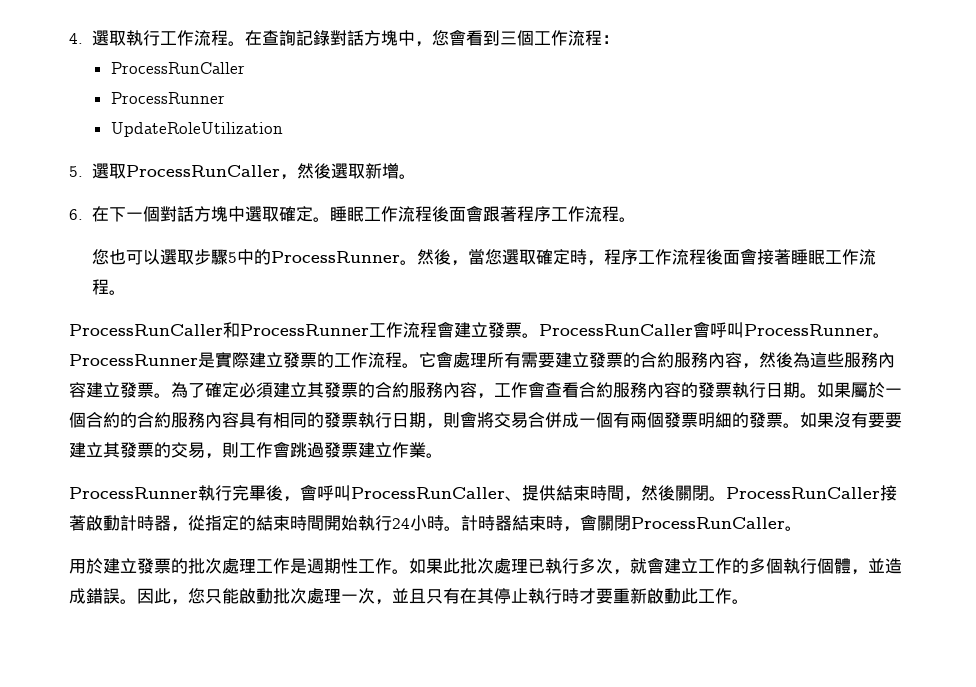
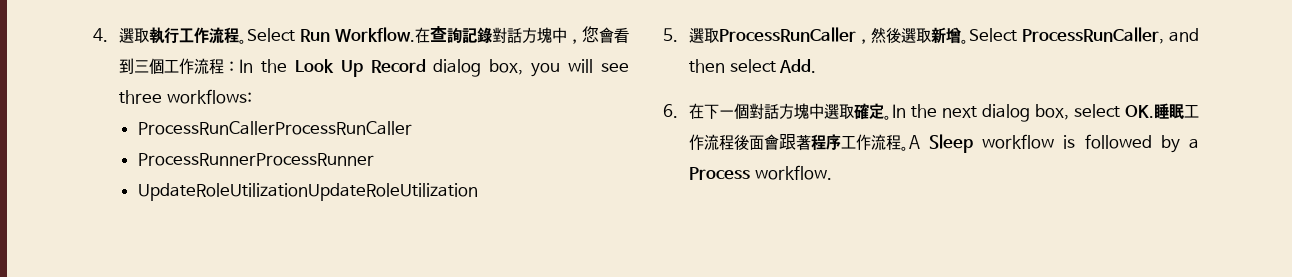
(245, 43) none -> [246,27,415,42] Select Run Workflow.
[110,62,245,74] [110,92,225,104] [110,122,283,137] // ProcessRunCaller // ProcessRunner // UpdateRoleUtilization -> [238,59,630,77] [118,89,252,104] [137,121,412,135] [137,153,374,166] [137,183,478,201] In the Look Up Record dialog box, you will see three workflows: // ProcessRunCallerProcessRunCaller // ProcessRunnerProcessRunner // UpdateRoleUtilizationUpdateRoleUtilization
(416, 176) none -> [968,27,1200,44] [688,59,817,73] Select ProcessRunCaller, and then select Add.
(330, 219) none -> [891,104,1154,122] In the next dialog box, select OK.
[91,248,876,266] [91,279,126,295] [69,321,890,338] [69,351,895,369] [69,381,902,399] [69,411,902,429] [69,441,443,459] [69,484,897,502] [69,514,802,532] [69,557,902,575] [69,588,749,605] // 您也可以選取步驟5中的ProcessRunner。然後，當您選取確定時，程序工作流程後面會接著睡眠工作流程。 // ProcessRunCaller和ProcessRunner工作流程會建立發票。ProcessRunCaller會呼叫ProcessRunner。ProcessRunner是實際建立發票的工作流程。它會處理所有需要建立發票的合約服務內容，然後為這些服務內容建立發票。為了確定必須建立其發票的合約服務內容，工作會查看合約服務內容的發票執行日期。如果屬於一個合約的合約服務內容具有相同的發票執行日期，則會將交易合併成一個有兩個發票明細的發票。如果沒有要要建立其發票的交易，則工作會跳過發票建立作業。 // ProcessRunner執行完畢後，會呼叫ProcessRunCaller、提供結束時間，然後關閉。ProcessRunCaller接著啟動計時器，從指定的結束時間開始執行24小時。計時器結束時，會關閉ProcessRunCaller。 // 用於建立發票的批次處理工作是週期性工作。如果此批次處理已執行多次，就會建立工作的多個執行個體，並造成錯誤。因此，您只能啟動批次處理一次，並且只有在其停止執行時才要重新啟動此工作。 -> [908,134,1199,153] [688,165,832,180] A Sleep workflow is followed by a Process workflow.

